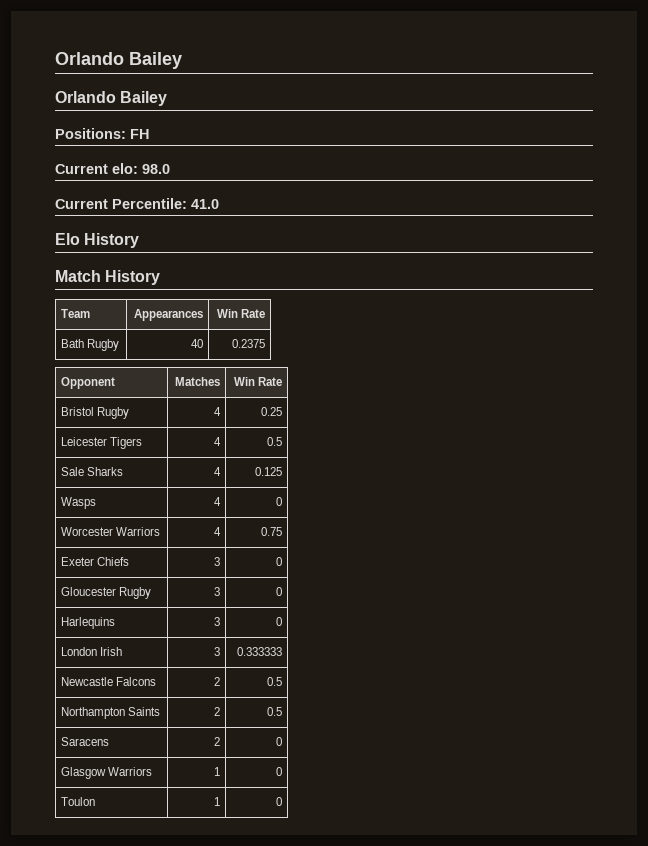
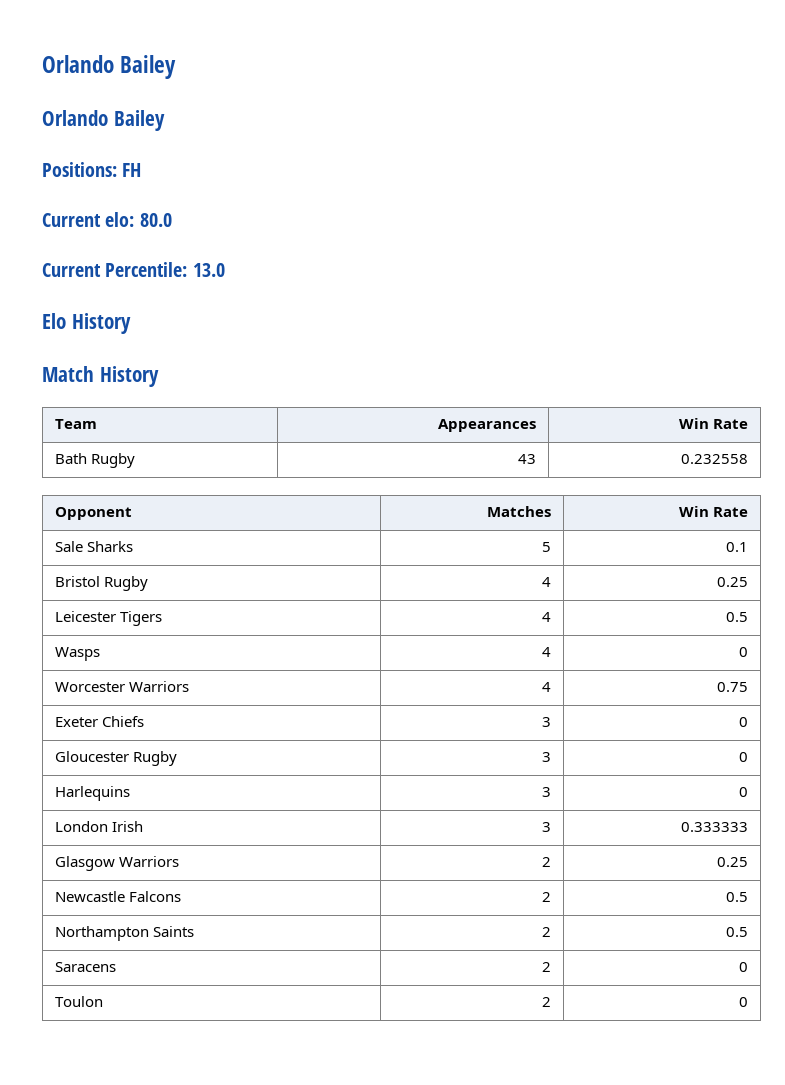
[142,164,170,174] 98.0 -> [139,213,172,227] 80.0
[191,199,219,209] 41.0 -> [192,263,225,277] 13.0
[191,339,204,348] [232,339,266,348] 40 | 0.2375 -> [518,454,537,464] [681,454,749,464] 43 | 0.232558
(283, 381) none -> [54,541,133,552] [542,542,552,552] [726,542,749,552] // Sale Sharks | 5 | 0.1
[60,467,123,476] [214,467,222,476] [255,467,283,476] // Sale Sharks | 4 | 0.125 -> (749, 617) none
(283, 651) none -> [54,856,179,871] [542,857,552,867] [717,857,749,867] // Glasgow Warriors | 2 | 0.25
[60,767,152,779] [214,767,221,776] [276,767,283,776] [60,797,95,806] [214,797,221,806] Glasgow Warriors | 1 | 0 // Toulon | 1 -> [54,996,103,1007] [542,997,552,1007] Toulon | 2

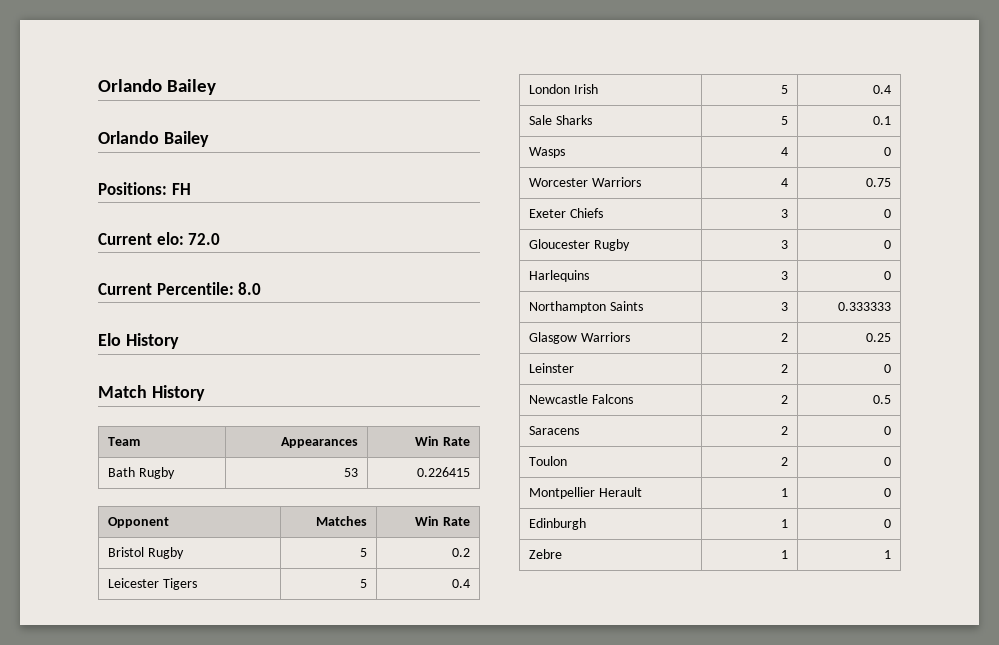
[139,213,172,227] 80.0 -> [188,233,221,245] 72.0
[192,263,225,277] 13.0 -> [238,282,262,295] 8.0
[518,454,537,464] [681,454,749,464] 43 | 0.232558 -> [344,468,359,477] [417,467,471,477] 53 | 0.226415
[54,541,133,552] [542,542,552,552] [726,542,749,552] [54,576,148,591] [542,577,552,587] [717,577,749,587] [54,611,162,626] [542,612,552,622] [726,612,749,622] Sale Sharks | 5 | 0.1 // Bristol Rugby | 4 | 0.25 // Leicester Tigers | 4 | 0.5 -> [107,547,184,559] [360,548,368,557] [452,548,471,557] [107,578,197,590] [360,579,368,588] [452,579,471,588] [528,84,598,94] [781,85,789,94] [873,85,892,94] [528,115,592,125] [781,116,789,125] [873,116,892,125] Bristol Rugby | 5 | 0.2 // Leicester Tigers | 5 | 0.4 // London Irish | 5 | 0.4 // Sale Sharks | 5 | 0.1
[54,821,143,832] London Irish -> [528,301,643,313] Northampton Saints
[54,891,181,902] [542,892,552,902] [726,892,749,902] [54,926,194,941] Newcastle Falcons | 2 | 0.5 // Northampton Saints -> [528,363,574,373] [781,364,789,373] [884,364,892,373] [528,394,633,404] Leinster | 2 | 0 // Newcastle Falcons
(749, 1002) none -> [528,487,642,499] [781,488,789,497] [884,488,892,497] [528,518,586,530] [781,519,789,528] [884,519,892,528] [528,549,562,559] [781,550,789,559] [884,550,892,559] // Montpellier Herault | 1 | 0 // Edinburgh | 1 | 0 // Zebre | 1 | 1

